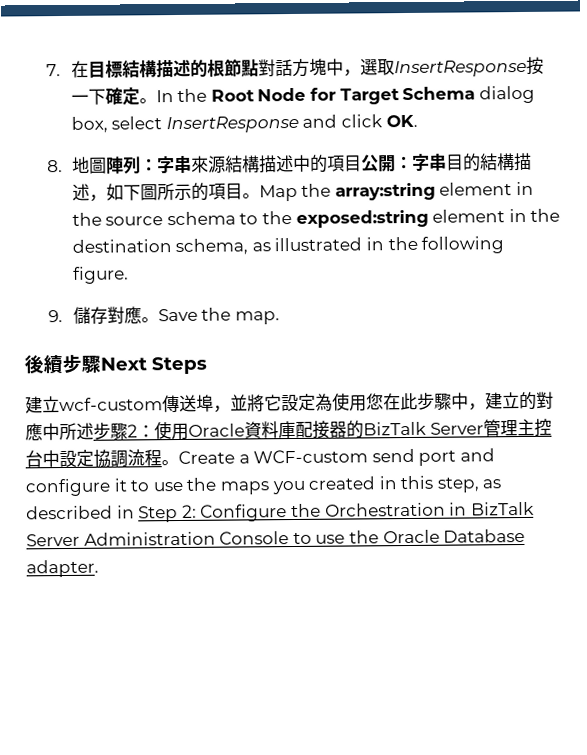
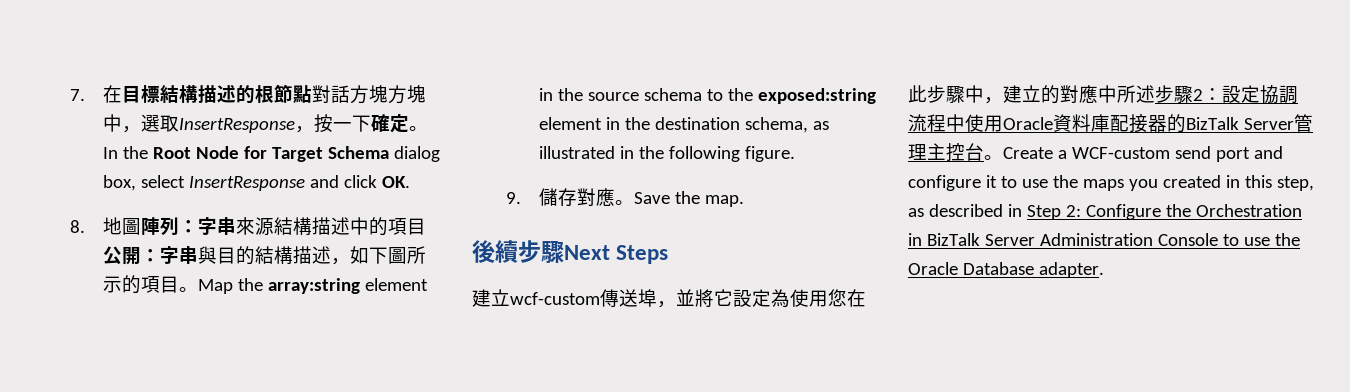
(327, 67) none -> [388,85,427,104] 方塊
(527, 68) none -> [295,126,315,133] ，
(447, 162) none -> [198,246,218,264] 與
(155, 431) none -> [1222,85,1298,104] [908,114,965,132] 設定協調流程中
[42,449,162,468] 中設定協調流程 -> (984, 152) none

